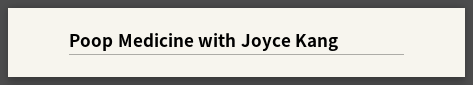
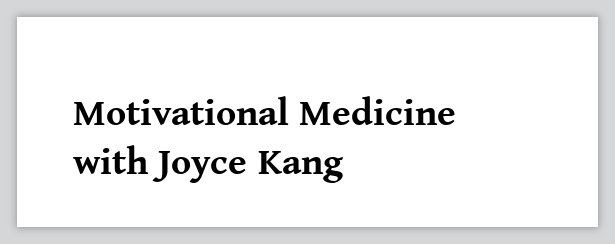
[69,34,113,51] Poop -> [73,96,289,125] Motivational

